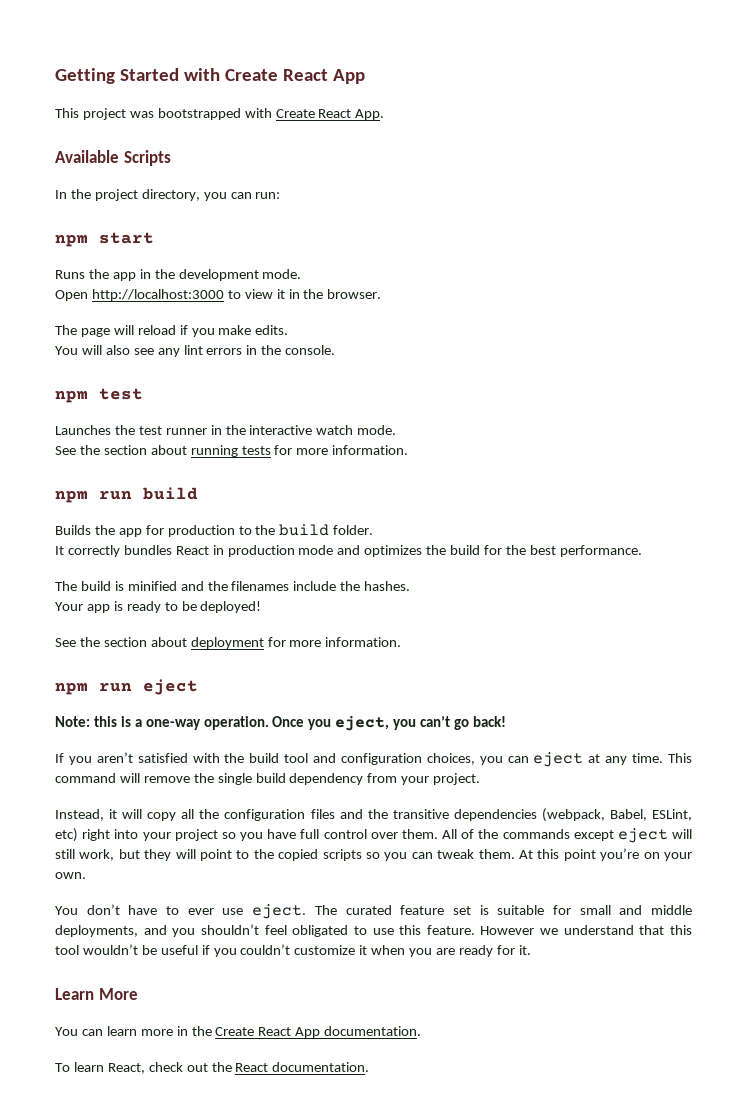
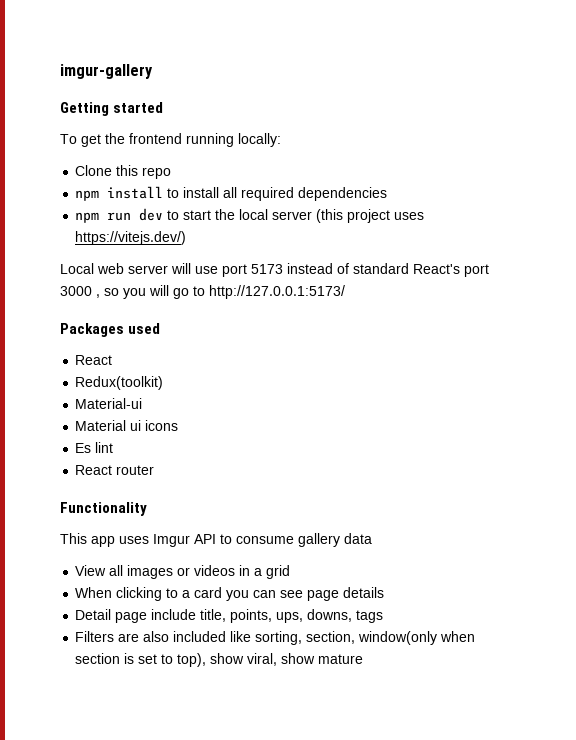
[55,68,365,84] [55,108,385,120] [55,150,171,166] [55,189,281,201] [55,232,154,247] [55,269,302,281] [55,289,382,301] [55,325,289,337] [55,345,336,357] [55,388,143,403] [55,425,397,435] [55,445,409,457] [55,487,198,503] [55,524,374,537] [55,545,642,557] [55,581,411,591] [55,601,262,613] [55,637,402,649] [55,679,198,695] [55,716,506,731] [55,752,692,767] [55,773,481,785] [55,808,692,822] [55,828,692,843] [55,848,692,861] [55,872,86,879] [55,904,692,919] [55,924,693,937] [55,944,531,957] [55,988,138,1000] [55,1026,422,1038] [55,1062,370,1074] Getting Started with Create React App // This project was bootstrapped with Create React App. // Available Scripts // In the project directory, you can run: // npm start // Runs the app in the development mode. // Open http://localhost:3000 to view it in the browser. // The page will reload if you make edits. // You will also see any lint errors in the console. // npm test // Launches the test runner in the interactive watch mode. // See the section about running tests for more information. // npm run build // Builds the app for production to the build folder. // It correctly bundles React in production mode and optimizes the build for the best performance. // The build is minified and the filenames include the hashes. // Your app is ready to be deployed! // See the section about deployment for more information. // npm run eject // Note: this is a one-way operation. Once you eject, you can’t go back! // If you aren’t satisfied with the build tool and configuration choices, you can eject at any time. This command will remove the single build dependency from your project. // Instead, it will copy all the configuration files and the transitive dependencies (webpack, Babel, ESLint, etc) right into your project so you have full control over them. All of the commands except eject will still work, but they will point to the copied scripts so you can tweak them. At this point you’re on your own. // You don’t have to ever use eject. The curated feature set is suitable for small and middle deployments, and you shouldn’t feel obligated to use this feature. However we understand that this tool wouldn’t be useful if you couldn’t customize it when you are ready for it. // Learn More // You can learn more in the Create React App documentation. // To learn React, check out the React documentation. -> [60,64,153,79] [60,102,164,116] [60,133,281,147] [75,165,172,179] [75,186,388,201] [75,208,425,223] [75,231,187,245] [60,263,489,277] [60,285,345,299] [60,323,161,337] [75,355,113,365] [75,376,164,390] [75,398,143,409] [75,420,179,431] [75,442,114,453] [75,465,155,475] [60,502,147,516] [60,533,372,547] [75,565,291,579] [75,587,385,601] [75,609,384,623] [75,631,476,645] [75,653,364,667] imgur-gallery // Getting started // To get the frontend running locally: // Clone this repo // npm install to install all required dependencies // npm run dev to start the local server (this project uses https://vitejs.dev/) // Local web server will use port 5173 instead of standard React's port 3000 , so you will go to http://127.0.0.1:5173/ // Packages used // React // Redux(toolkit) // Material-ui // Material ui icons // Es lint // React router // Functionality // This app uses Imgur API to consume gallery data // View all images or videos in a grid // When clicking to a card you can see page details // Detail page include title, points, ups, downs, tags // Filters are also included like sorting, section, window(only when section is set to top), show viral, show mature

